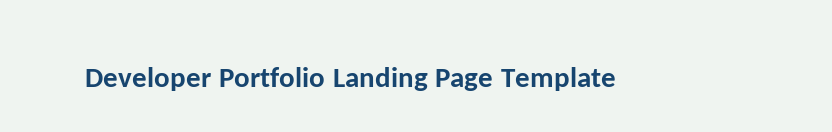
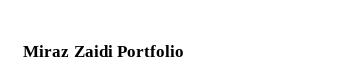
[85,67,617,91] Developer Portfolio Landing Page Template -> [23,45,185,57] Miraz Zaidi Portfolio

